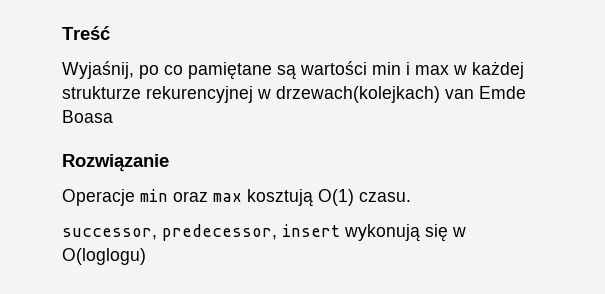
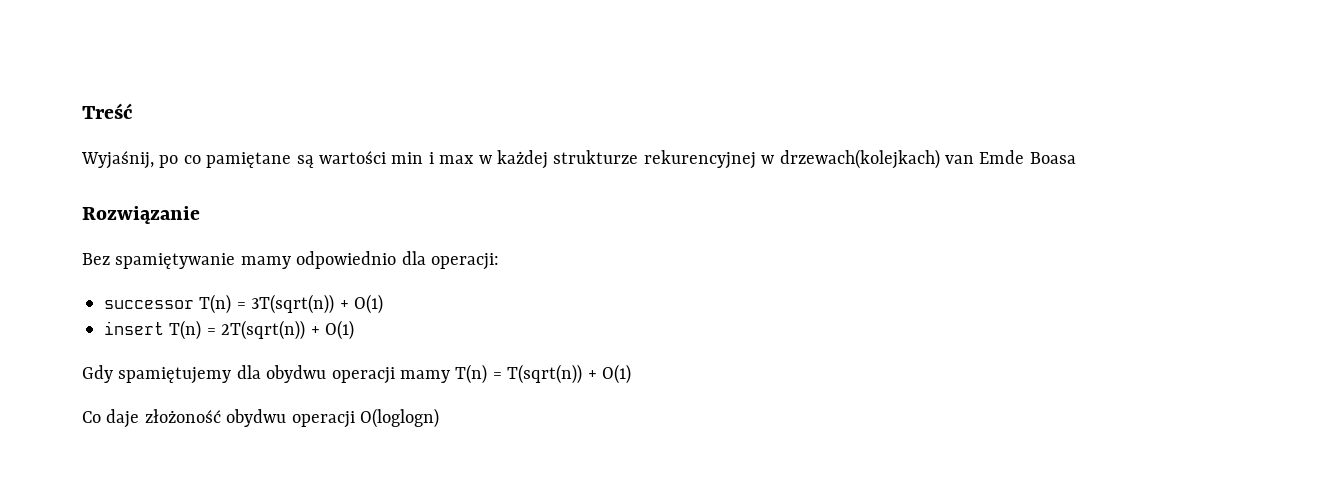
[62,189,411,207] [62,224,466,242] [62,248,146,265] Operacje min oraz max kosztują O(1) czasu. // successor, predecessor, insert wykonują się w O(loglogu) -> [82,251,499,270] [104,294,383,314] [104,320,354,340] [82,364,631,384] [82,408,439,428] Bez spamiętywanie mamy odpowiednio dla operacji: // successor T(n) = 3T(sqrt(n)) + O(1) // insert T(n) = 2T(sqrt(n)) + O(1) // Gdy spamiętujemy dla obydwu operacji mamy T(n) = T(sqrt(n)) + O(1) // Co daje złożoność obydwu operacji O(loglogn)

